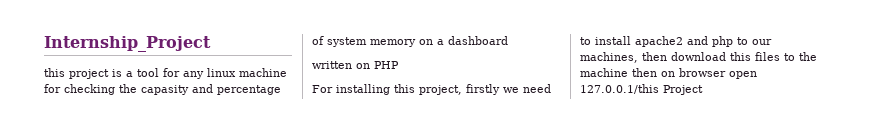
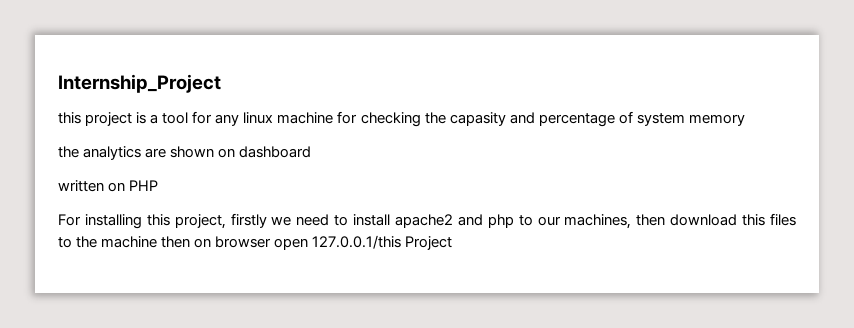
[419,39,444,45] on a -> [58,146,236,160] // the analytics are shown on

